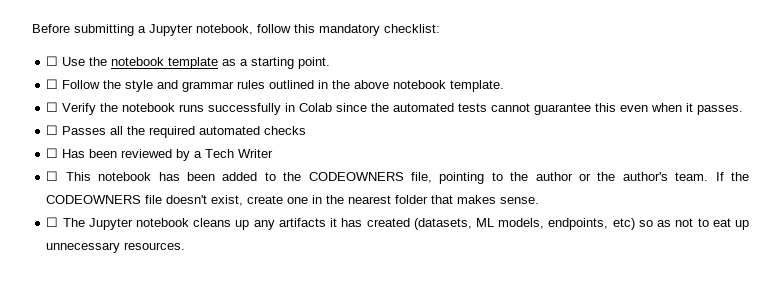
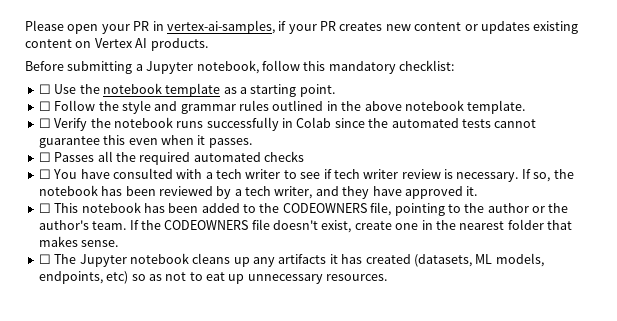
(32, 28) none -> [25,20,579,34] [25,38,208,51] Please open your PR in vertex-ai-samples, if your PR creates new content or updates existing content on Vertex AI products. //
[62,149,274,161] Has been reviewed by a Tech Writer -> [53,168,574,182] [38,185,478,199] You have consulted with a tech writer to see if tech writer review is necessary. If so, the notebook has been reviewed by a tech writer, and they have approved it.

